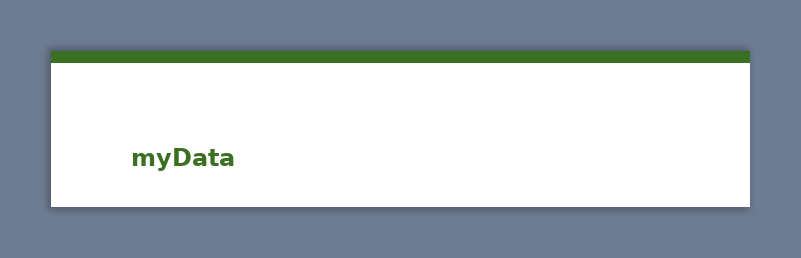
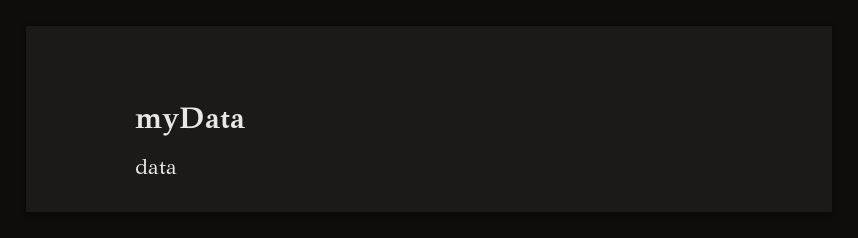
(235, 159) none -> [135,159,177,174] // data

